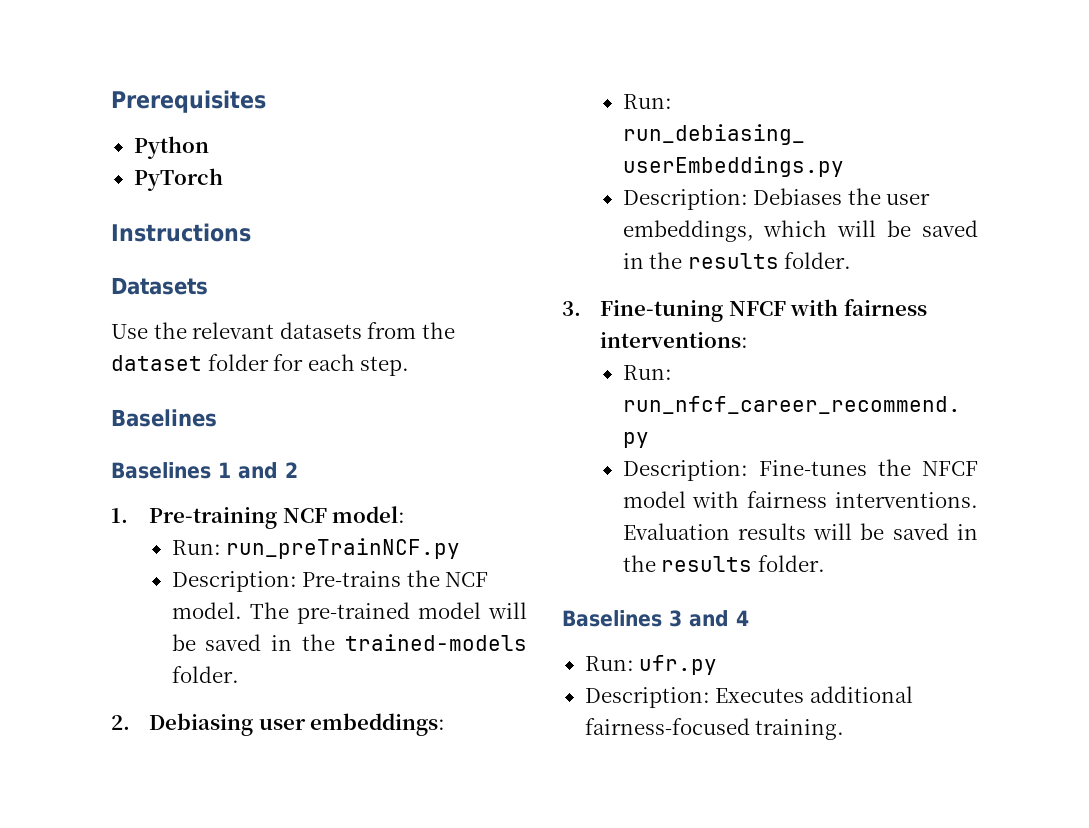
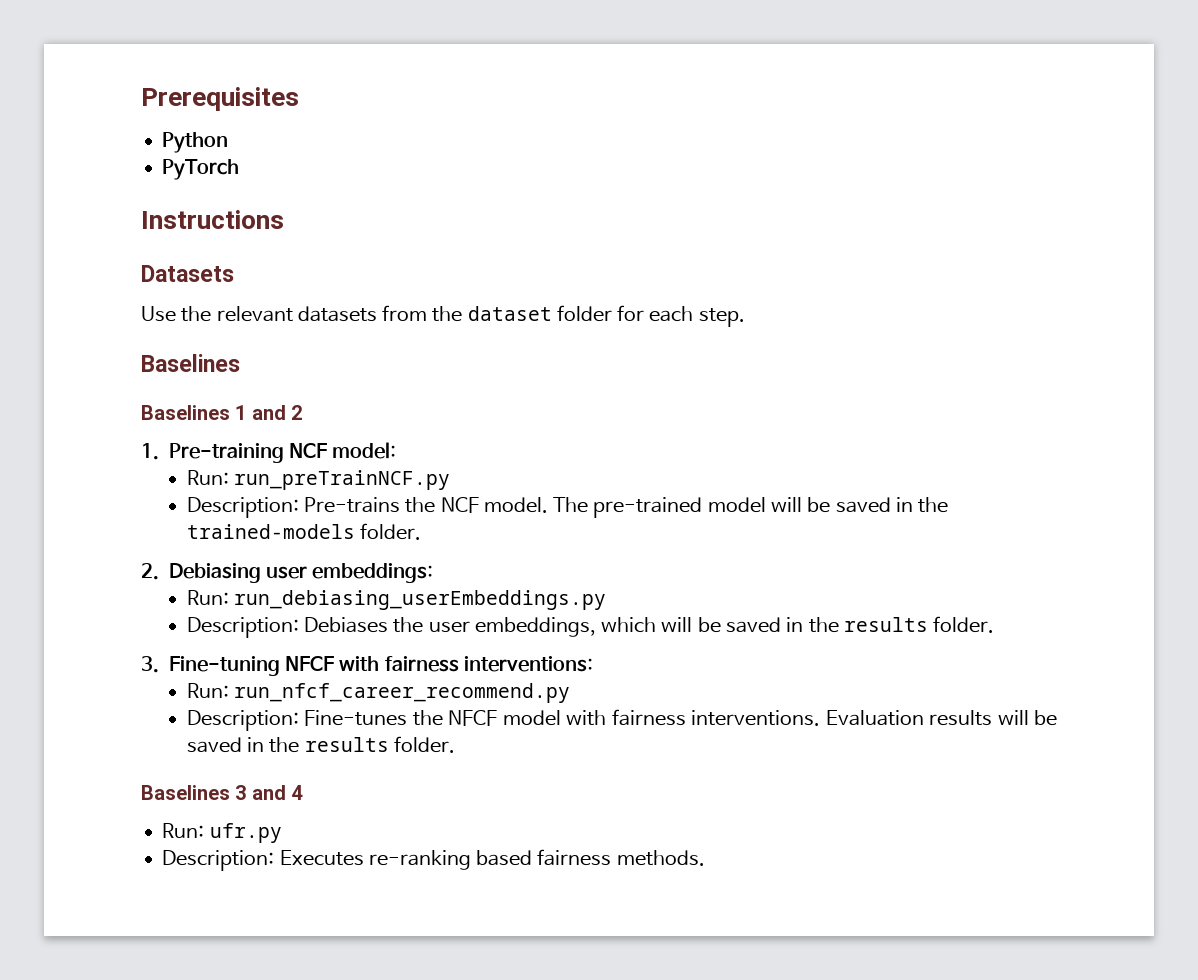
[809,686,913,703] [584,718,845,740] additional fairness-focused training. -> [368,849,705,870] re-ranking based fairness methods.

